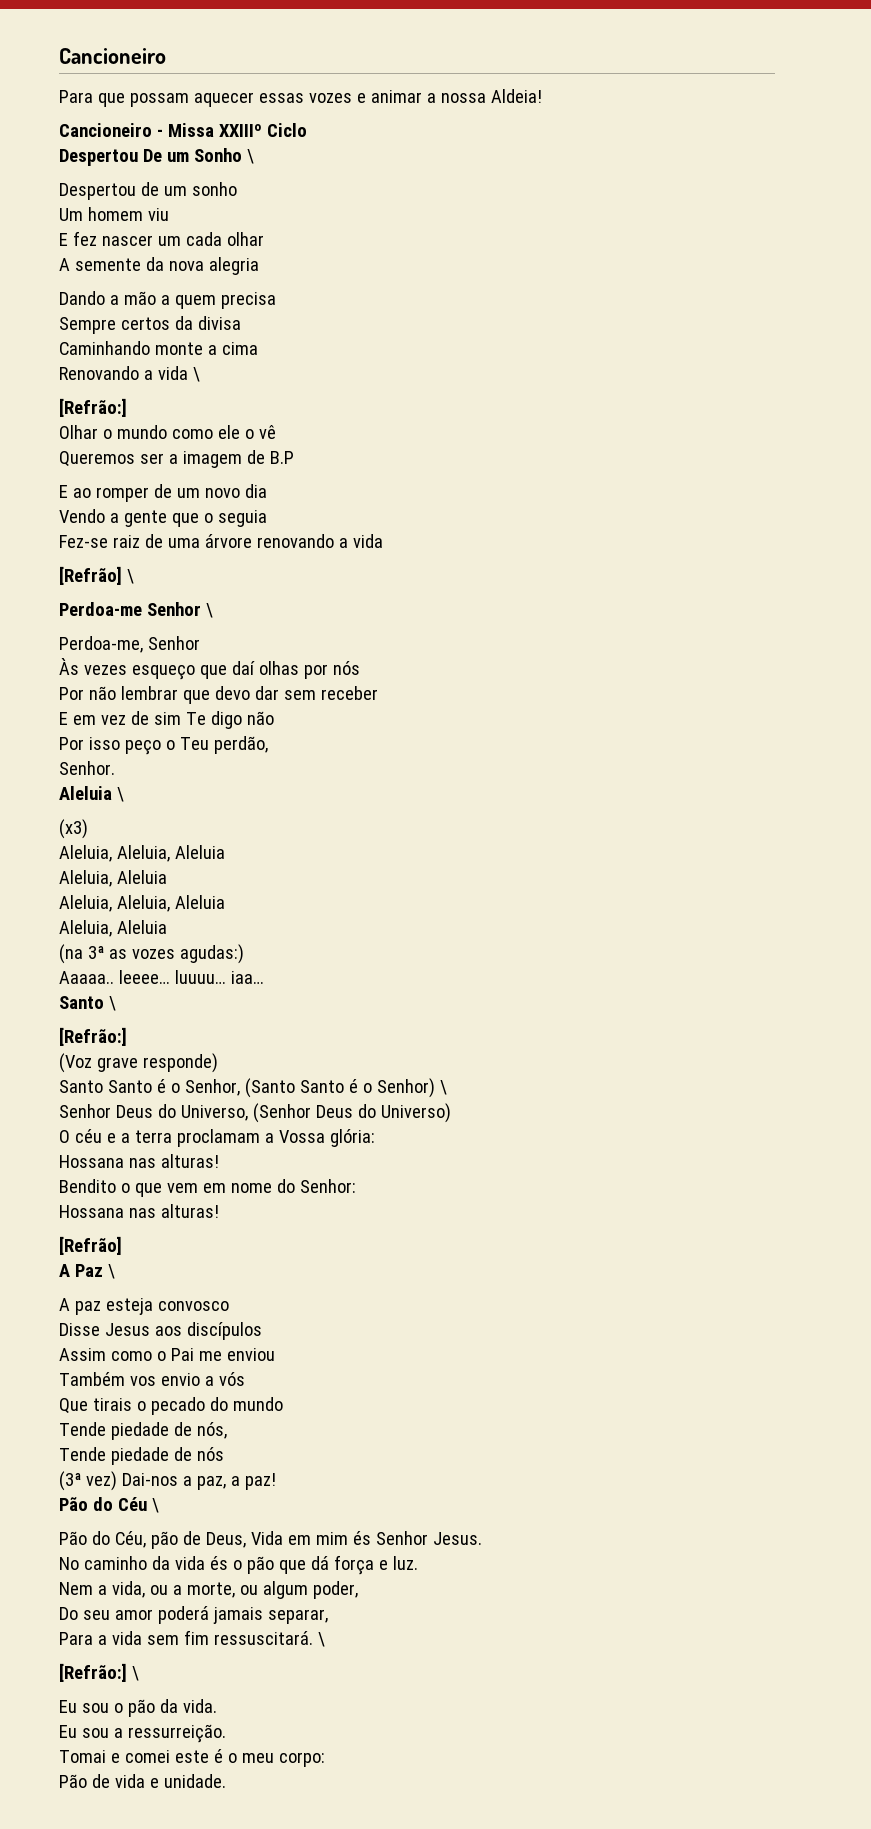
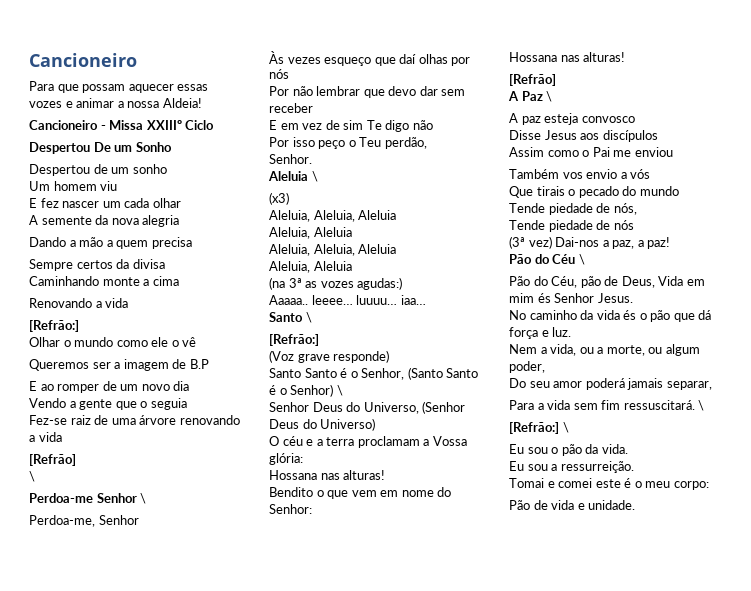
[246,149,254,164] \ -> (172, 147) none
[192,367,200,382] \ -> (129, 303) none
(122, 575) none -> (76, 460) //

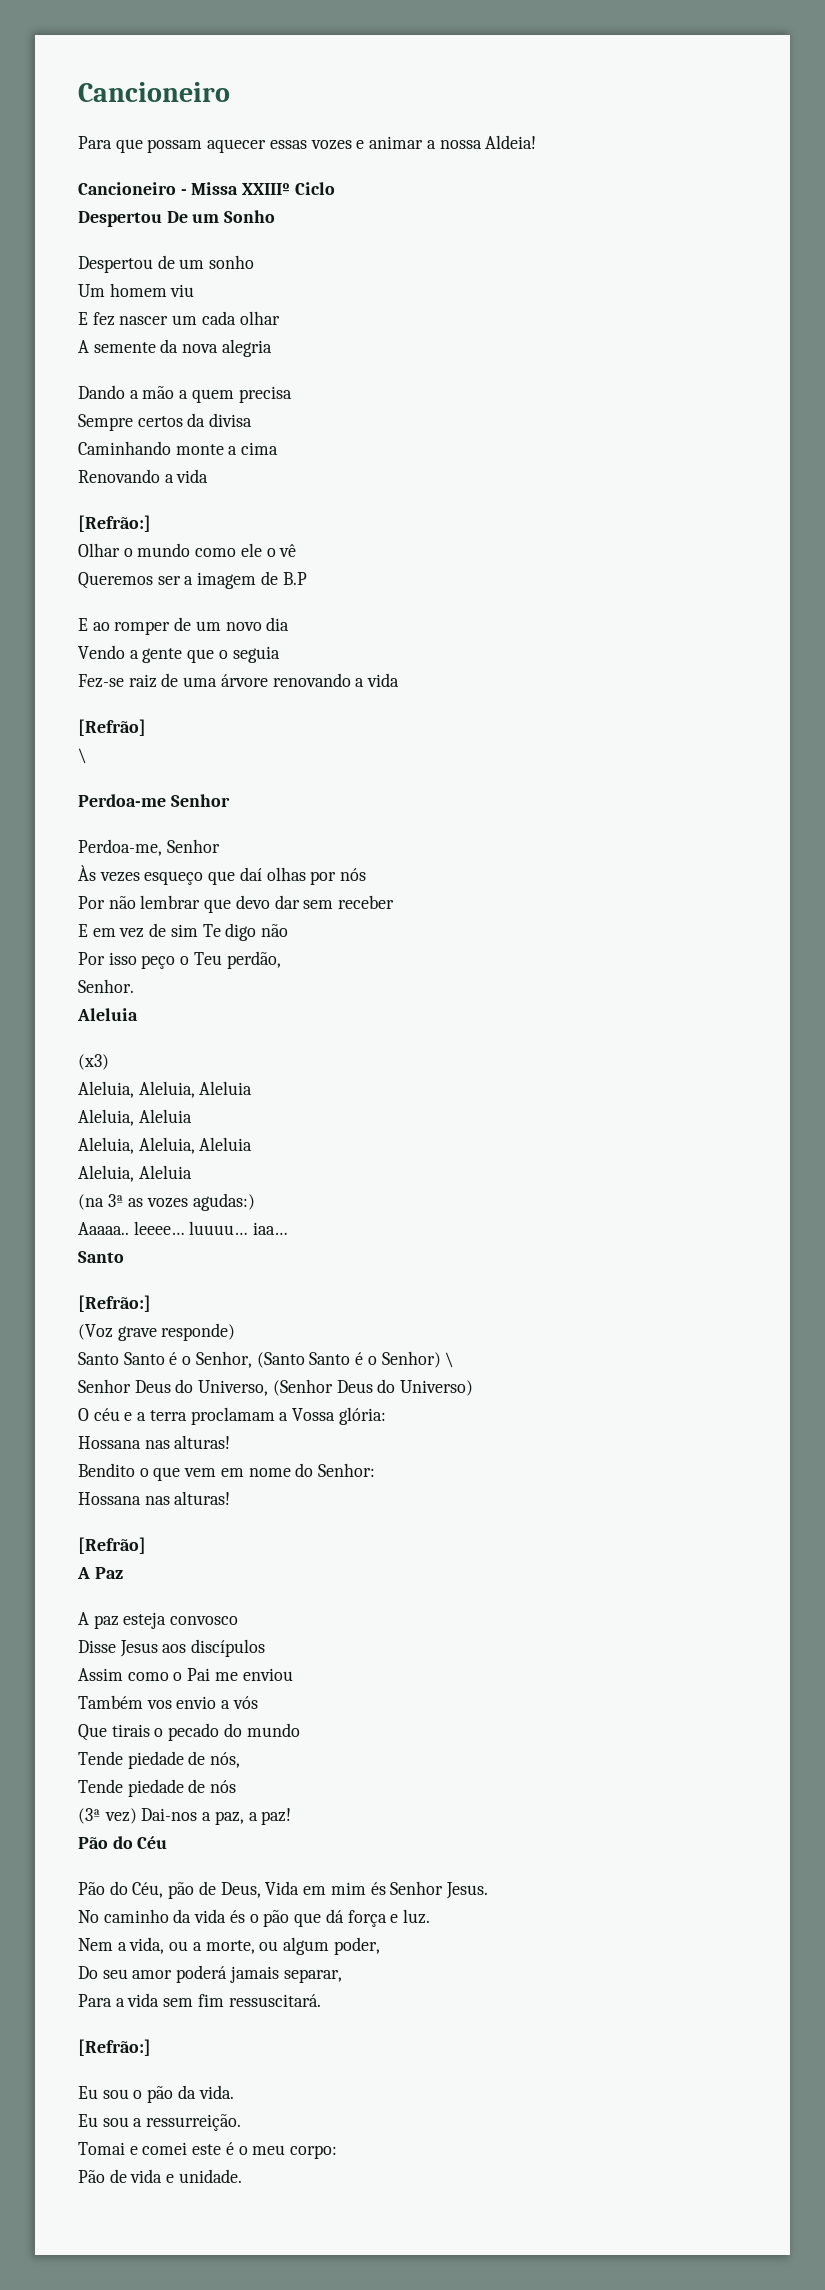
[140,493,147,504] \ -> (230, 800) none
[311,171,318,182] \ -> (138, 1014) none
[305,312,312,323] \ -> (124, 1257) none
[546,91,553,102] \ -> (123, 1573) none
[578,254,585,265] \ -> (168, 1842) none
[698,400,705,411] [509,422,569,434] \ // [Refrão:] \ -> [78,2039,151,2056] // [Refrão:]

